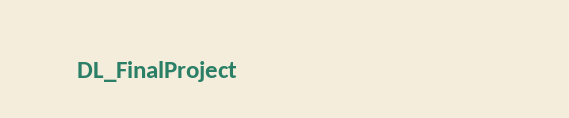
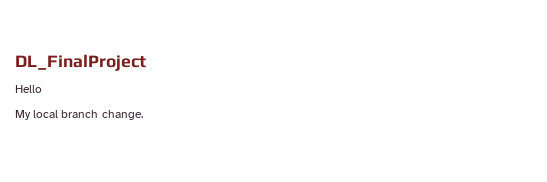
(237, 71) none -> [15,85,42,93] [15,110,143,120] // Hello // My local branch change.

